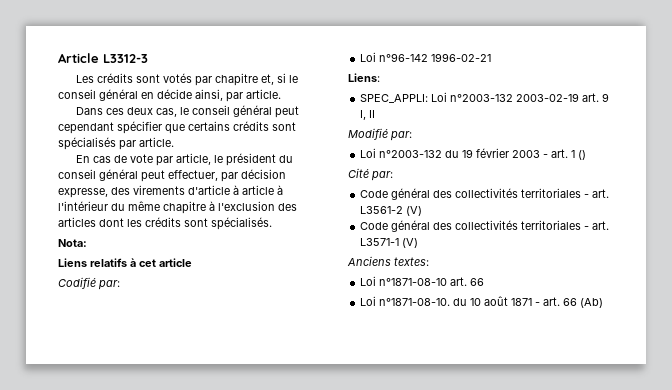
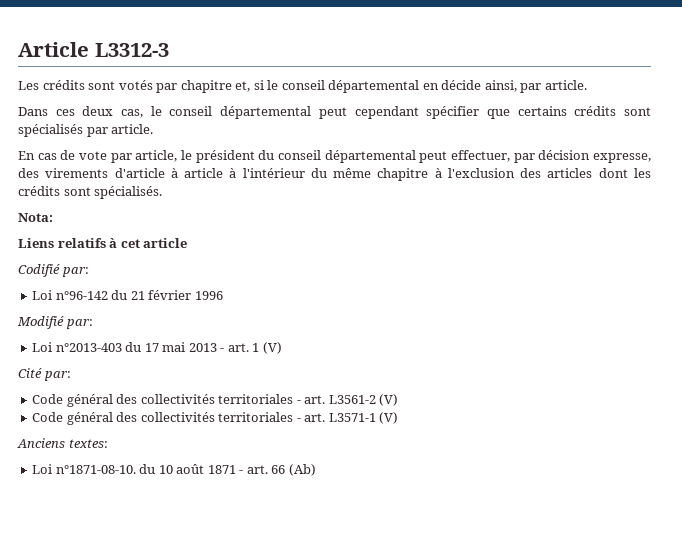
[99,89,138,101] général -> [328,80,420,93] départemental
[232,105,272,117] général -> [220,106,312,119] départemental
[99,169,138,181] général -> [324,150,416,163] départemental
[431,53,492,62] [348,73,380,82] [360,92,610,103] [360,110,376,120] [348,128,412,141] [360,148,541,158] 1996-02-21 // Liens: // SPEC_APPLI: Loi n°2003-132 2003-02-19 art. 9 I, II // Modifié par: // Loi n°2003-132 du 19 février 2003 -> [111,290,223,300] [17,316,93,329] [32,342,217,352] du 21 février 1996 // Modifié par: // Loi n°2013-403 du 17 mai 2013
[578,150,587,160] () -> [262,342,282,354] (V)
[360,276,485,286] // Loi n°1871-08-10 art. 66 -> (108, 443) none

